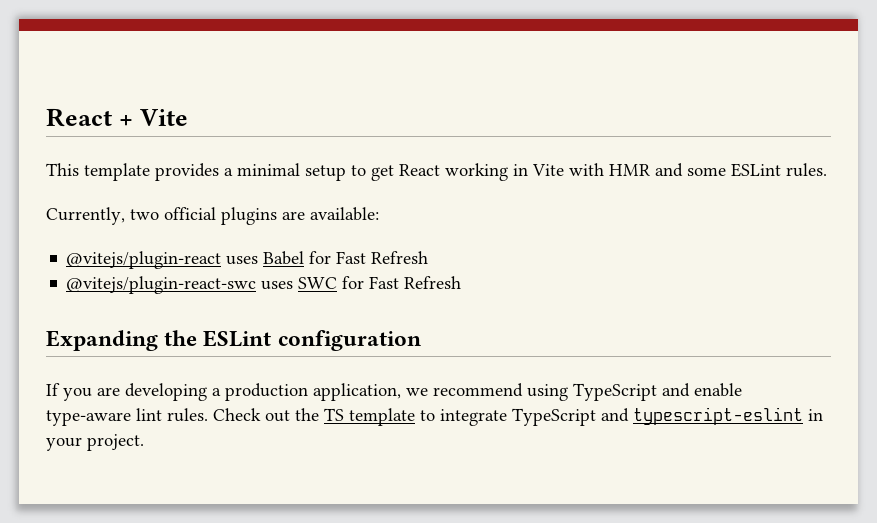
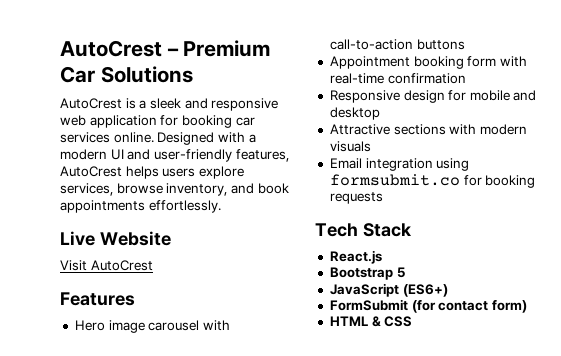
[46,108,189,127] [46,163,827,181] [46,207,379,225] [66,251,429,269] [66,276,462,294] [46,330,421,351] [46,383,742,401] [46,407,823,426] [46,434,144,451] React + Vite // This template provides a minimal setup to get React working in Vite with HMR and some ESLint rules. // Currently, two official plugins are available: // @vitejs/plugin-react uses Babel for Fast Refresh // @vitejs/plugin-react-swc uses SWC for Fast Refresh // Expanding the ESLint configuration // If you are developing a production application, we recommend using TypeScript and enable type-aware lint rules. Check out the TS template to integrate TypeScript and typescript-eslint in your project. -> [60,40,271,57] [60,66,193,83] [60,98,279,111] [60,115,255,128] [60,132,256,145] [60,149,289,162] [60,166,244,179] [60,183,289,196] [60,200,221,213] [60,231,171,246] [60,260,153,271] [60,292,135,306] [74,320,230,333] [329,39,465,50] [329,56,527,69] [329,73,466,84] [329,90,537,103] [329,107,380,120] [329,124,527,135] [329,141,371,152] [329,158,470,171] [329,174,536,188] [329,192,383,204] [315,223,412,237] [329,250,382,264] [329,267,405,280] [329,283,448,297] [329,299,527,313] [329,316,413,327] AutoCrest – Premium Car Solutions // AutoCrest is a sleek and responsive web application for booking car services online. Designed with a modern UI and user-friendly features, AutoCrest helps users explore services, browse inventory, and book appointments effortlessly. // Live Website // Visit AutoCrest // Features // Hero image carousel with call-to-action buttons // Appointment booking form with real-time confirmation // Responsive design for mobile and desktop // Attractive sections with modern visuals // Email integration using formsubmit.co for booking requests // Tech Stack // React.js // Bootstrap 5 // JavaScript (ES6+) // FormSubmit (for contact form) // HTML & CSS

